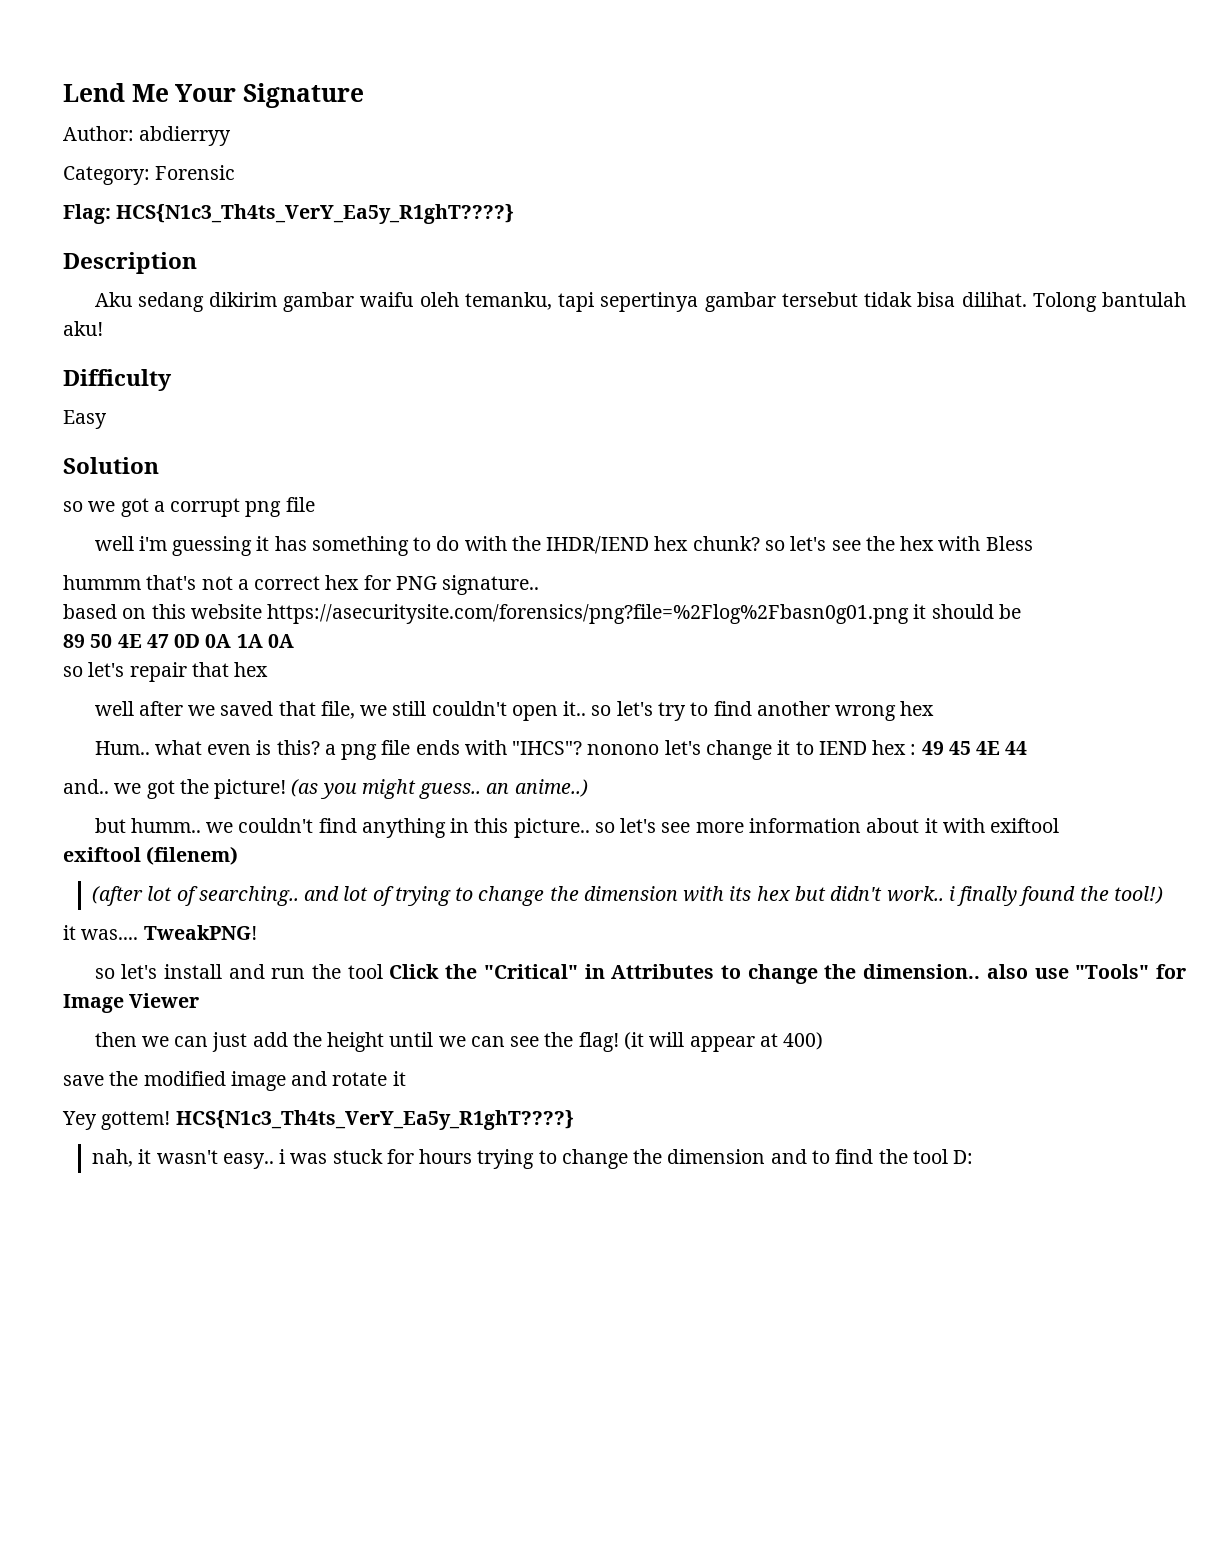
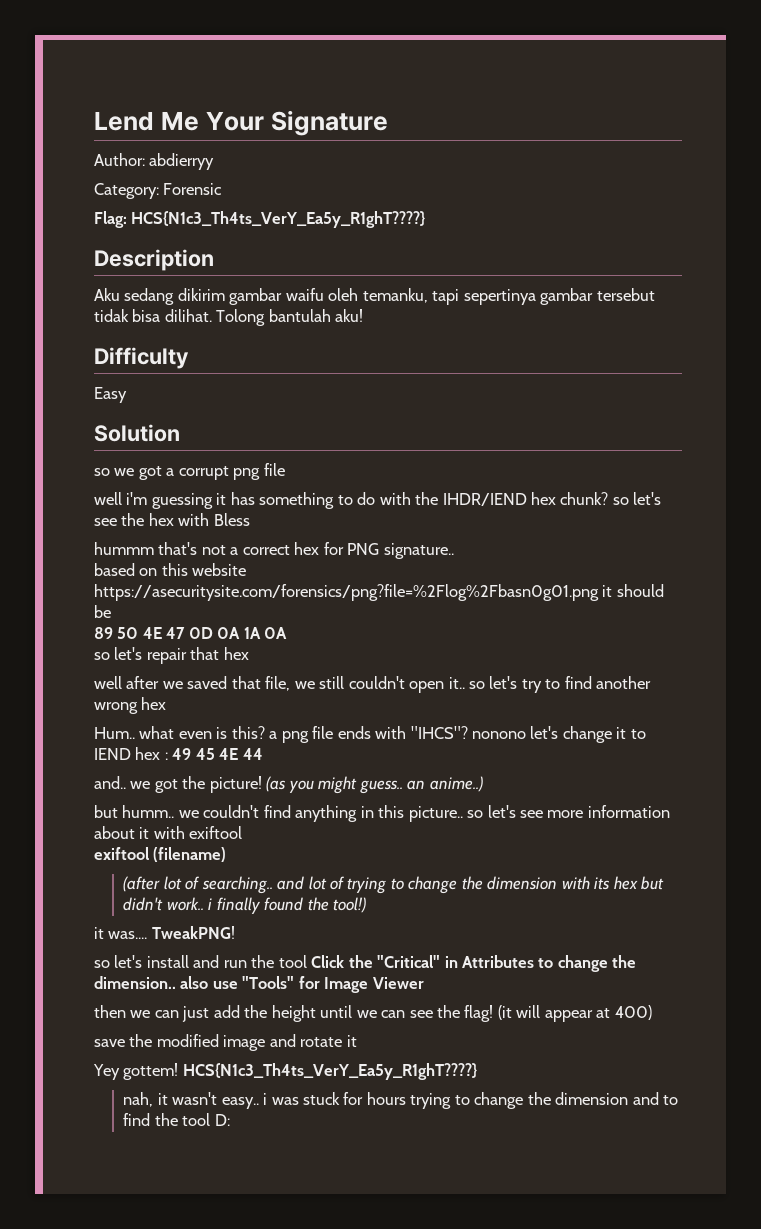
[146,846,239,865] (filenem) -> [153,847,227,862] (filename)

